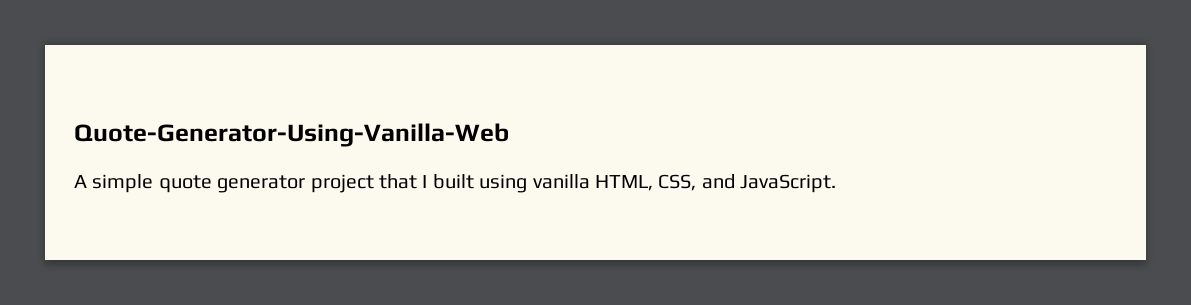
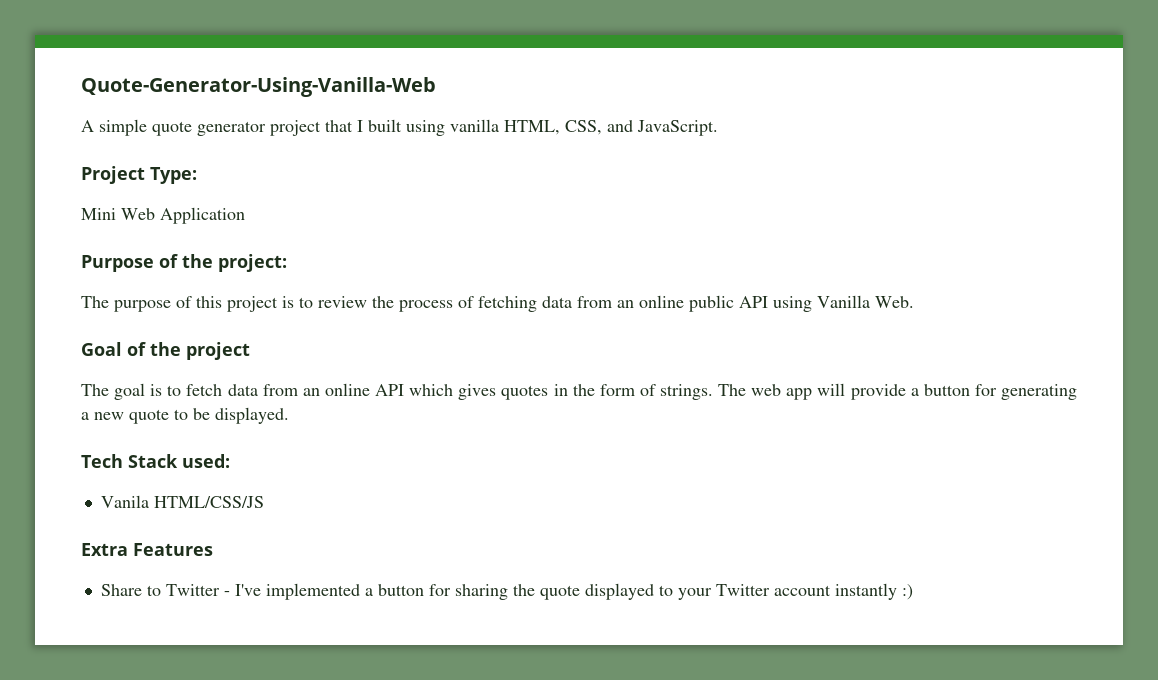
(837, 183) none -> [81,166,197,184] [81,207,245,224] [81,254,287,272] [81,295,914,312] [81,342,250,360] [81,383,1078,400] [81,407,289,424] [81,454,230,468] [100,495,264,508] [81,543,213,556] [100,583,913,600] // Project Type: // Mini Web Application // Purpose of the project: // The purpose of this project is to review the process of fetching data from an online public API using Vanilla Web. // Goal of the project // The goal is to fetch data from an online API which gives quotes in the form of strings. The web app will provide a button for generating a new quote to be displayed. // Tech Stack used: // Vanila HTML/CSS/JS // Extra Features // Share to Twitter - I've implemented a button for sharing the quote displayed to your Twitter account instantly :)

